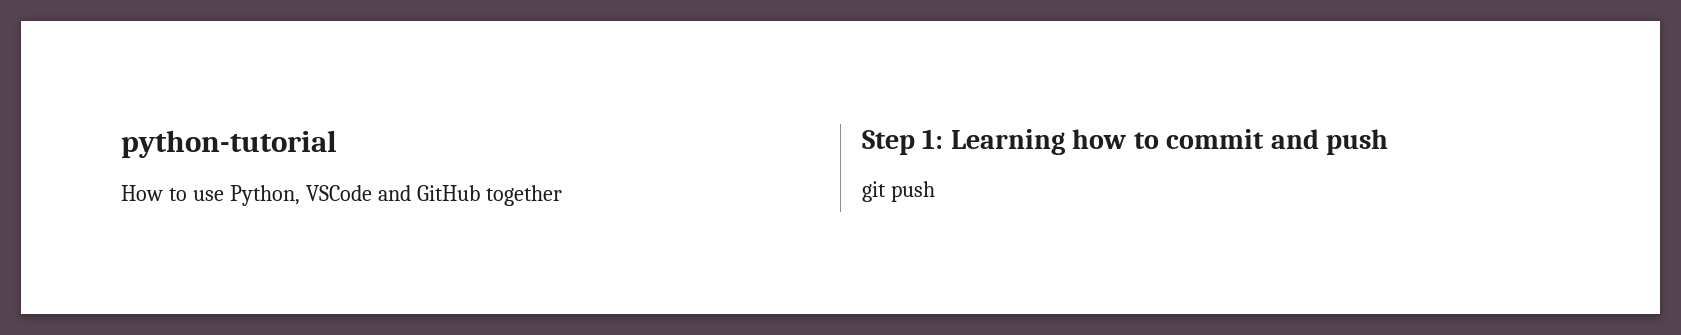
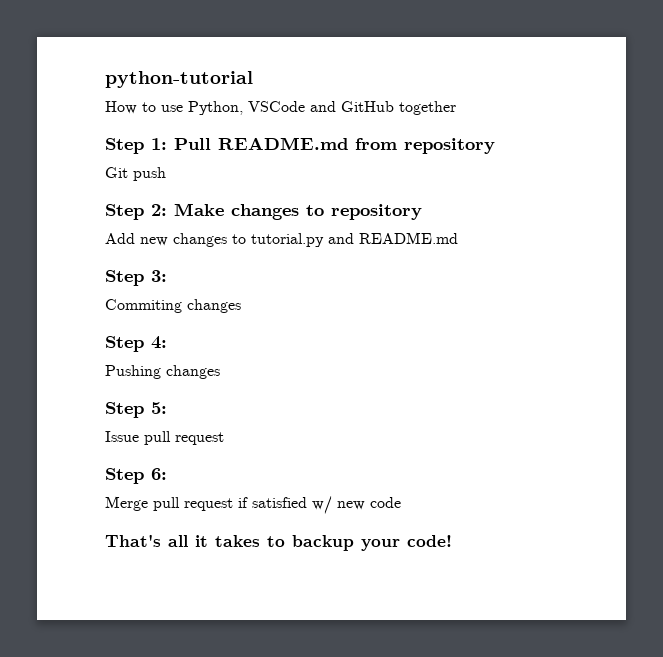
[950,129,1388,155] [862,181,935,202] Learning how to commit and push // git push -> [174,137,495,154] [105,167,166,181] [105,203,422,220] [105,232,458,247] [105,270,167,286] [105,299,241,313] [105,336,167,352] [105,365,220,379] [105,402,167,418] [105,431,224,445] [105,468,167,484] [105,496,401,514] [105,534,452,551] Pull README.md from repository // Git push // Step 2: Make changes to repository // Add new changes to tutorial.py and README.md // Step 3: // Commiting changes // Step 4: // Pushing changes // Step 5: // Issue pull request // Step 6: // Merge pull request if satisfied w/ new code // That's all it takes to backup your code!

